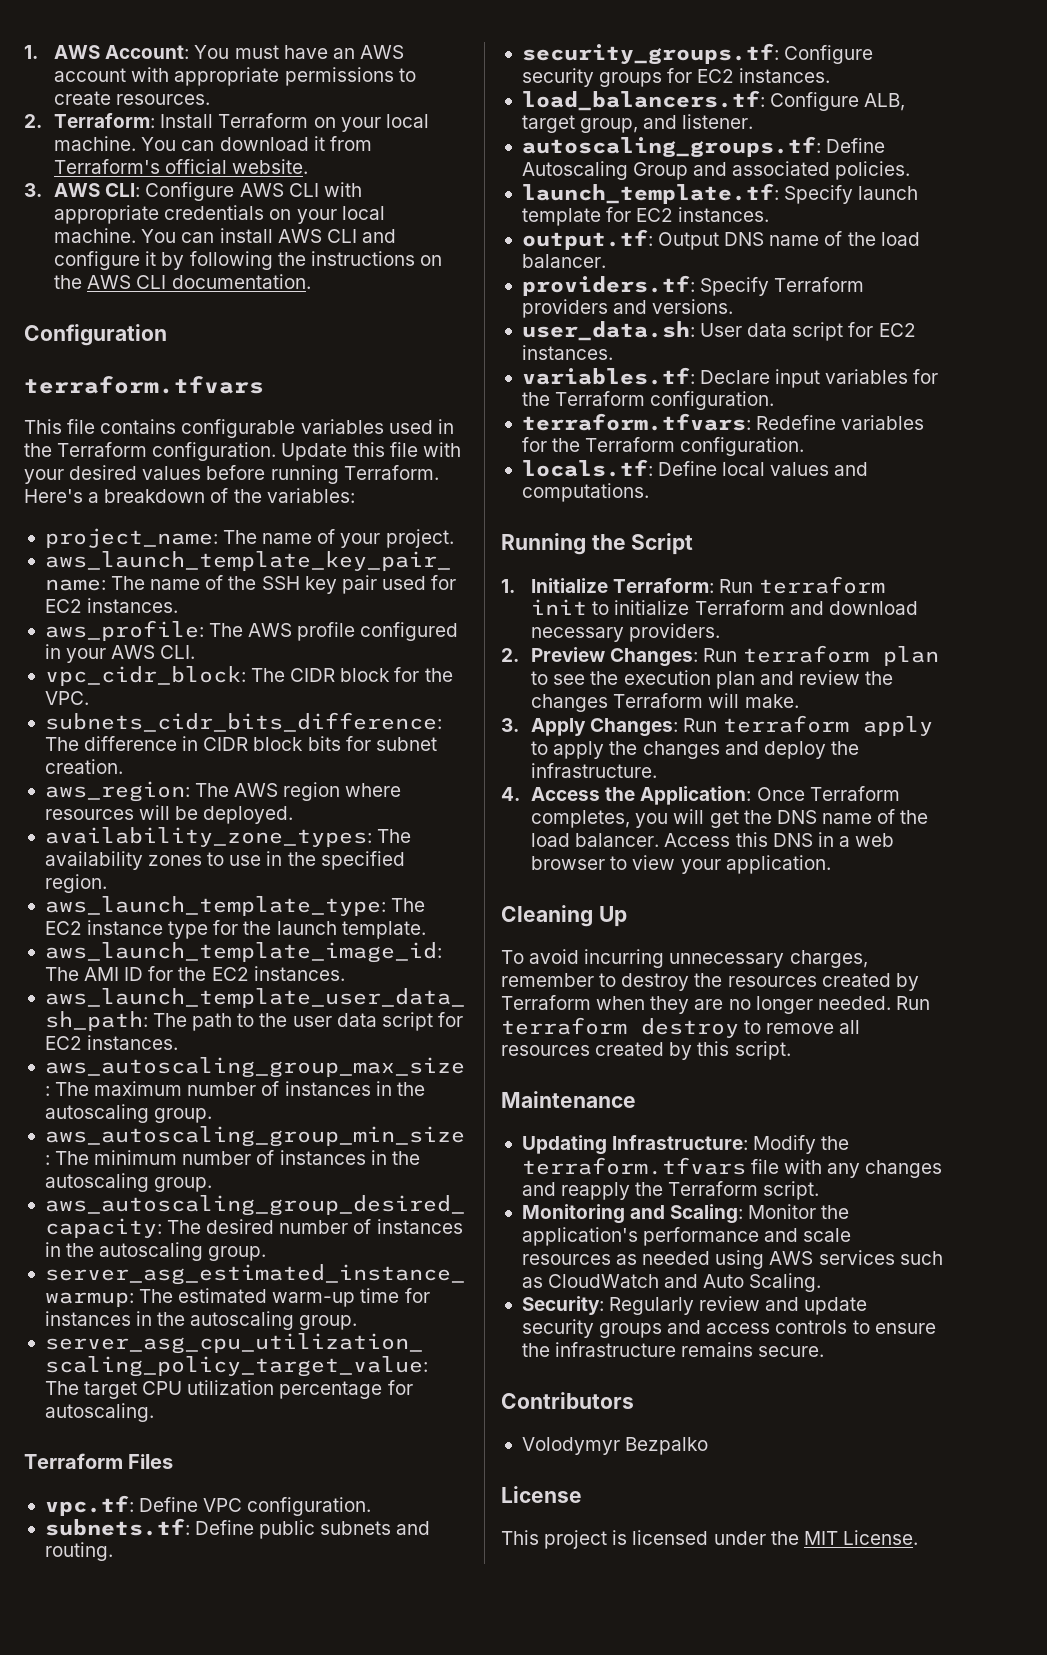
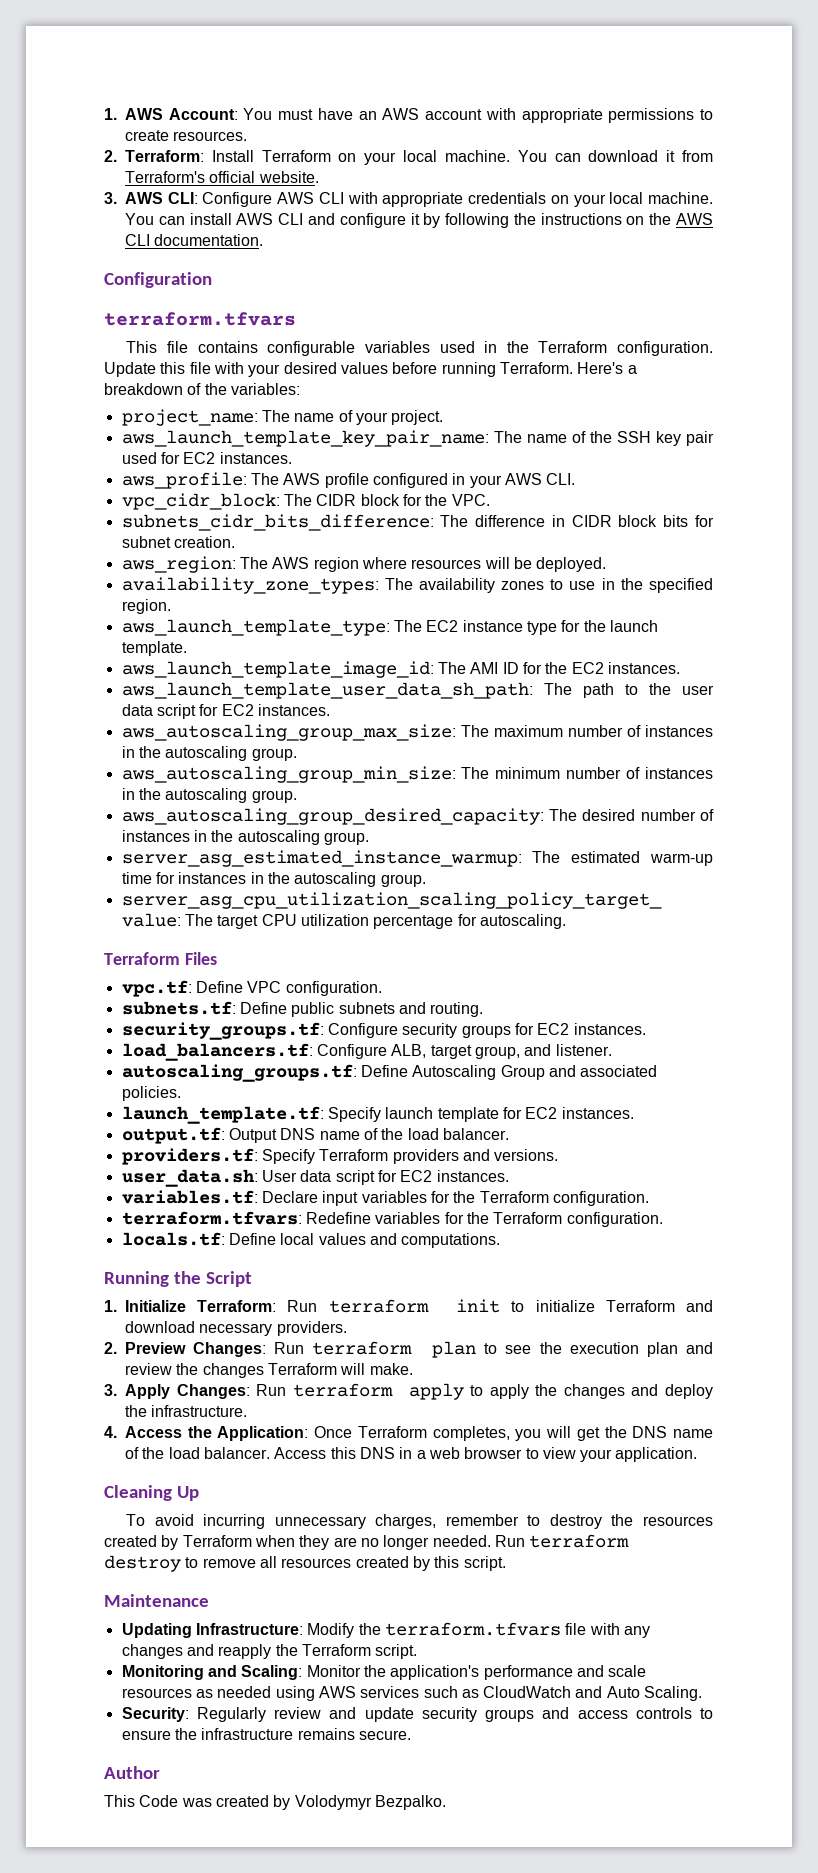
[501,1392,634,1409] [521,1437,709,1455] [501,1486,582,1503] [501,1530,918,1549] Contributors // Volodymyr Bezpalko // License // This project is licensed under the MIT License. -> [104,1766,160,1779] [104,1795,446,1810] Author // This Code was created by Volodymyr Bezpalko.

